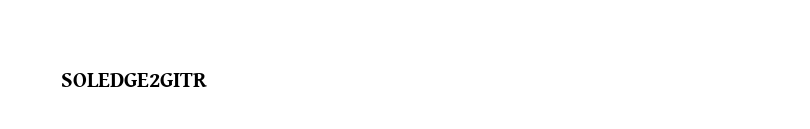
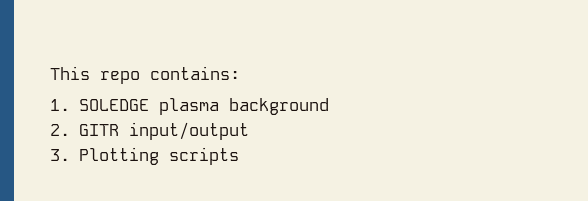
[61,73,207,87] SOLEDGE2GITR -> [50,66,240,84] [50,98,329,115] [50,122,249,140] [50,147,239,165] This repo contains: // 1. SOLEDGE plasma background // 2. GITR input/output // 3. Plotting scripts

